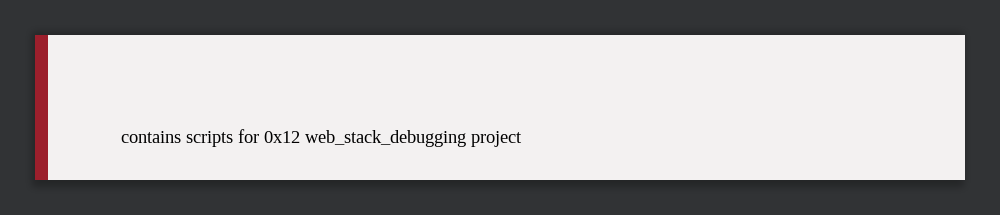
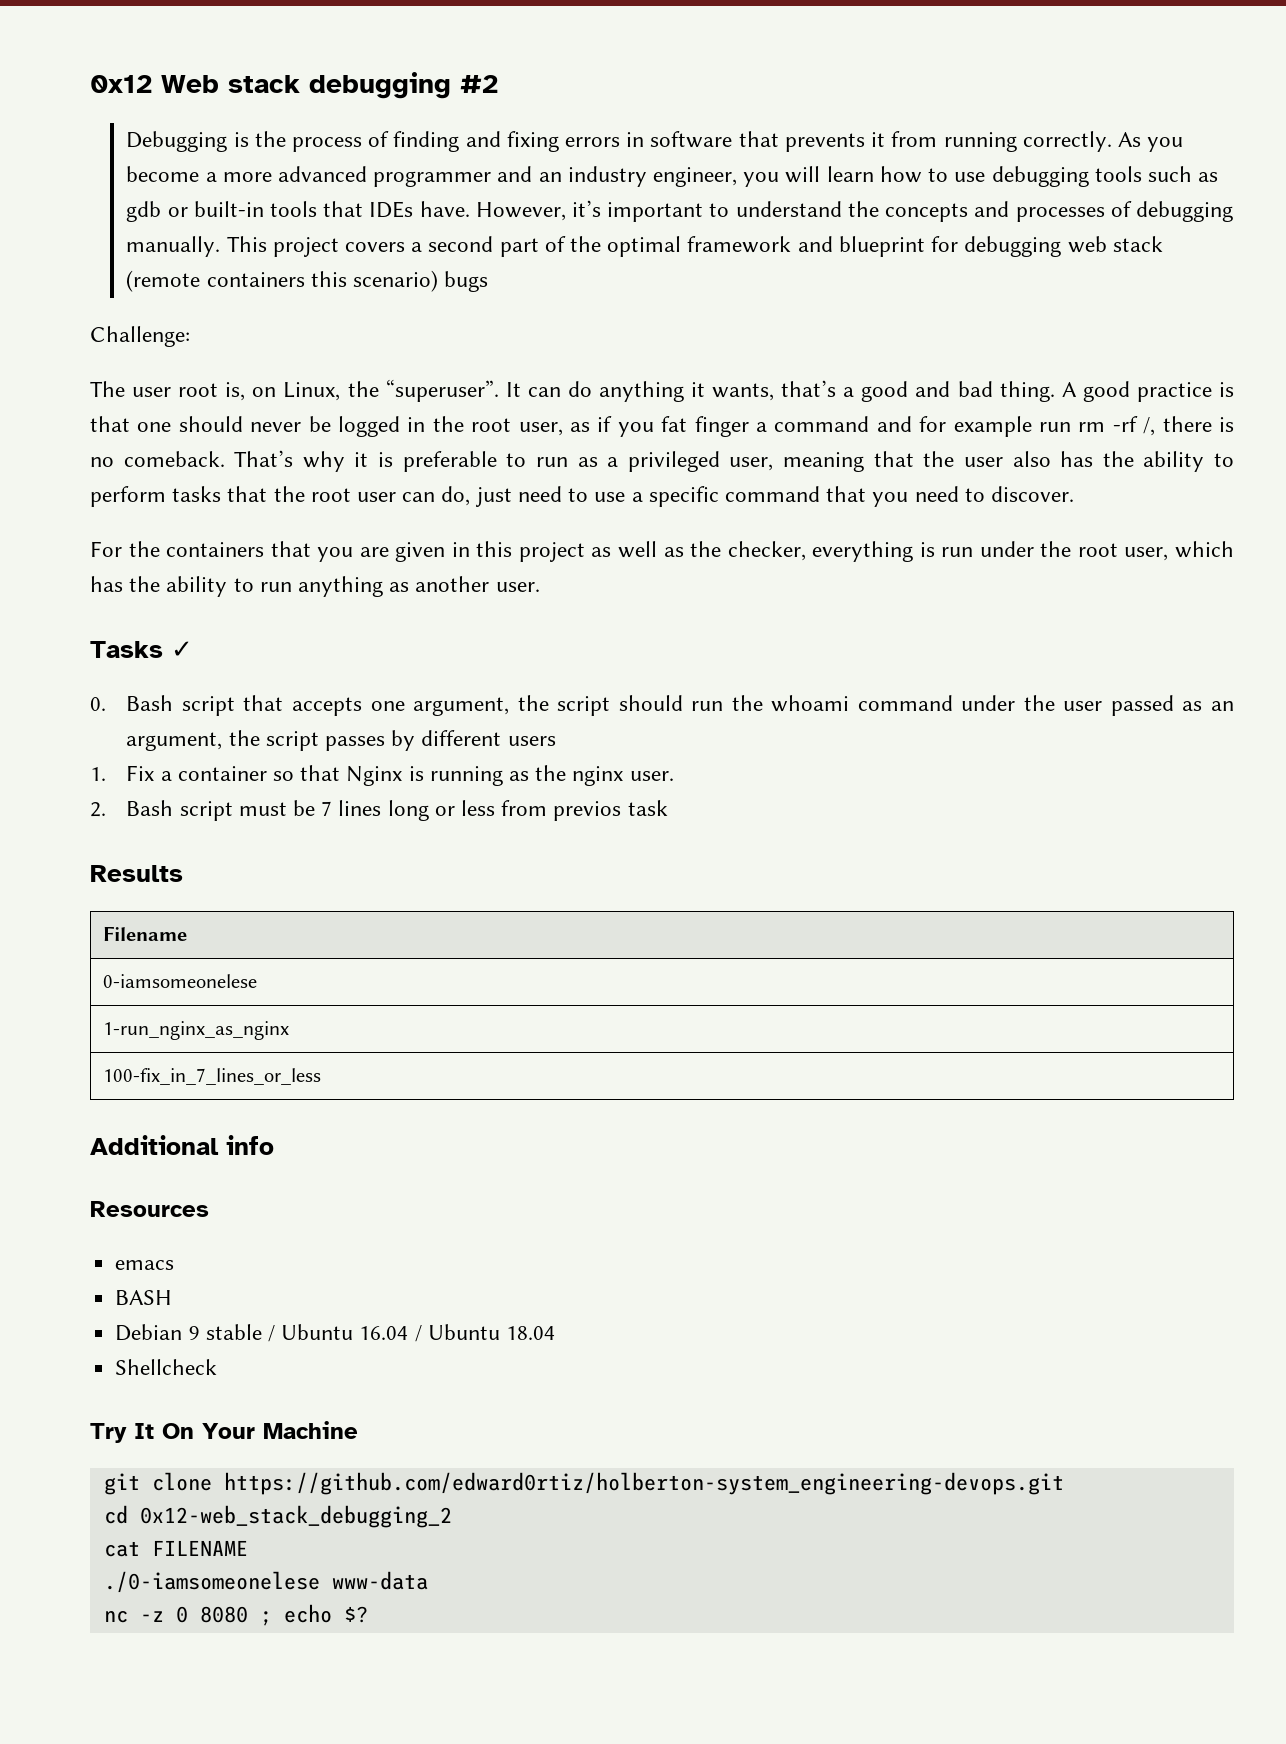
[121,129,522,147] contains scripts for 0x12 web_stack_debugging project -> [90,72,498,99] [126,131,1184,152] [126,166,1219,187] [126,200,1233,222] [126,236,1163,257] [126,270,489,292] [90,326,190,347] [90,379,1234,402] [90,416,1234,437] [90,450,1234,472] [90,486,1074,507] [90,541,1234,562] [90,576,540,597] [90,641,193,658] [90,695,1234,716] [126,730,556,751] [90,765,674,786] [90,800,668,821] [90,865,183,882] [103,926,188,941] [103,974,258,988] [103,1021,290,1040] [103,1068,322,1085] [90,1135,274,1155] [90,1201,209,1217] [115,1260,175,1270] [115,1290,173,1305] [115,1324,555,1342] [115,1359,218,1375] [90,1421,358,1443] [103,1472,1064,1495] [103,1505,452,1528] [103,1540,248,1557] [103,1571,428,1593] [103,1604,368,1626] 0x12 Web stack debugging #2 // Debugging is the process of finding and fixing errors in software that prevents it from running correctly. As you become a more advanced programmer and an industry engineer, you will learn how to use debugging tools such as gdb or built-in tools that IDEs have. However, it’s important to understand the concepts and processes of debugging manually. This project covers a second part of the optimal framework and blueprint for debugging web stack (remote containers this scenario) bugs // Challenge: // The user root is, on Linux, the “superuser”. It can do anything it wants, that’s a good and bad thing. A good practice is that one should never be logged in the root user, as if you fat finger a command and for example run rm -rf /, there is no comeback. That’s why it is preferable to run as a privileged user, meaning that the user also has the ability to perform tasks that the root user can do, just need to use a specific command that you need to discover. // For the containers that you are given in this project as well as the checker, everything is run under the root user, which has the ability to run anything as another user. // Tasks ✓ // 0. Bash script that accepts one argument, the script should run the whoami command under the user passed as an argument, the script passes by different users // 1. Fix a container so that Nginx is running as the nginx user. // 2. Bash script must be 7 lines long or less from previos task // Results // Filename // 0-iamsomeonelese // 1-run_nginx_as_nginx // 100-fix_in_7_lines_or_less // Additional info // Resources // emacs // BASH // Debian 9 stable / Ubuntu 16.04 / Ubuntu 18.04 // Shellcheck // Try It On Your Machine // git clone https://github.com/edward0rtiz/holberton-system_engineering-devops.git // cd 0x12-web_stack_debugging_2 // cat FILENAME // ./0-iamsomeonelese www-data // nc -z 0 8080 ; echo $?

